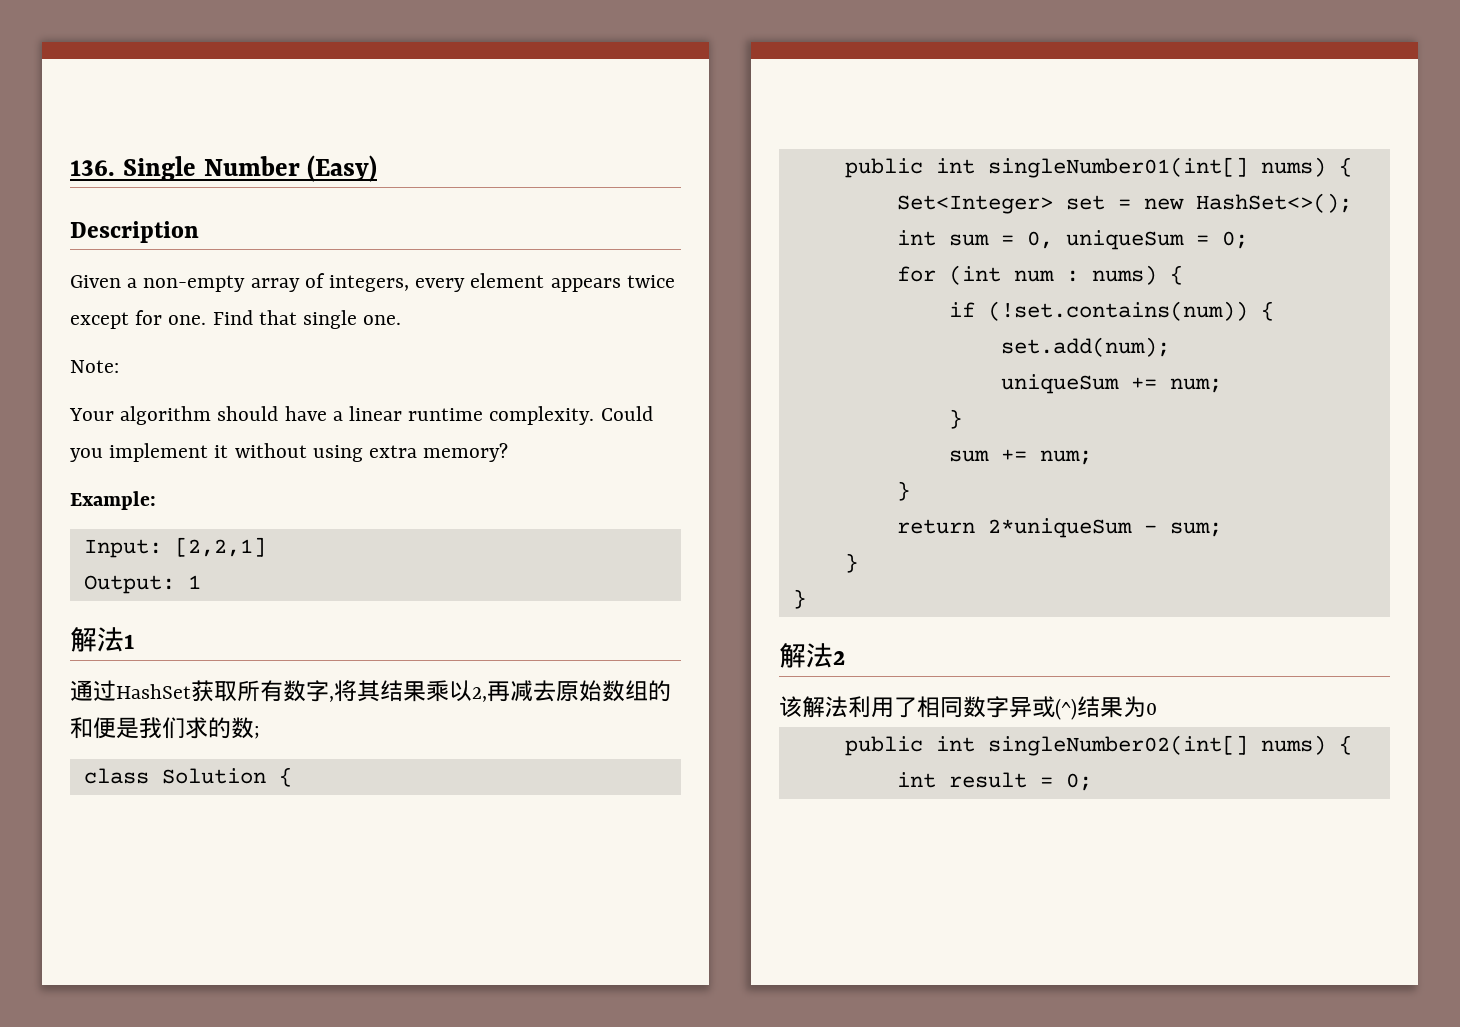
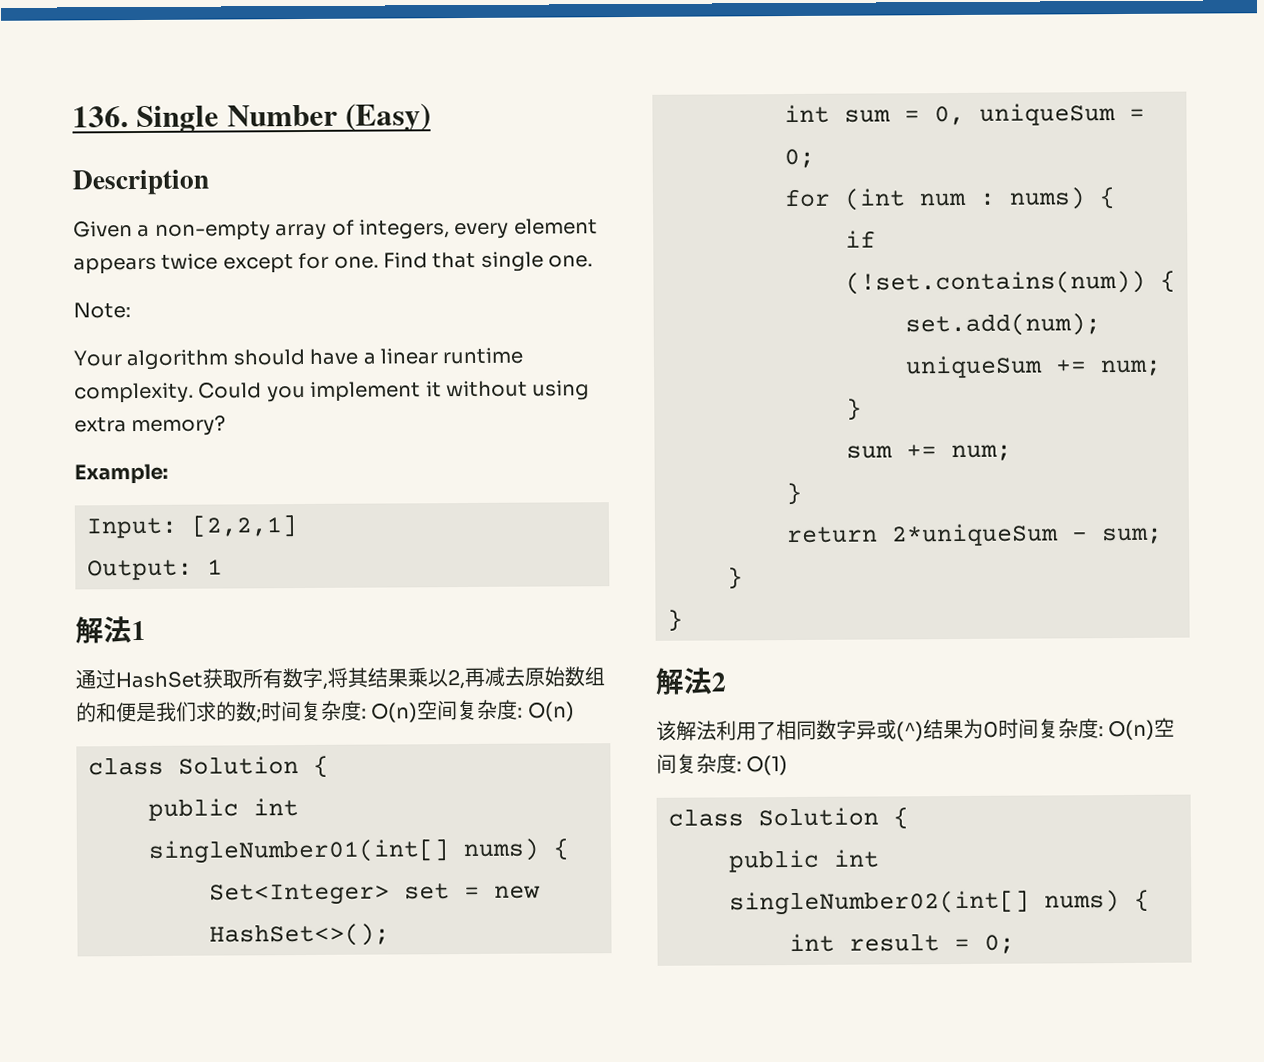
(260, 732) none -> [261,699,575,723] 时间复杂度: O(n)空间复杂度: O(n)
(1157, 709) none -> [998,717,1176,741] [656,753,789,776] [668,807,909,830] 时间复杂度: O(n)空间复杂度: O(1) // class Solution {

